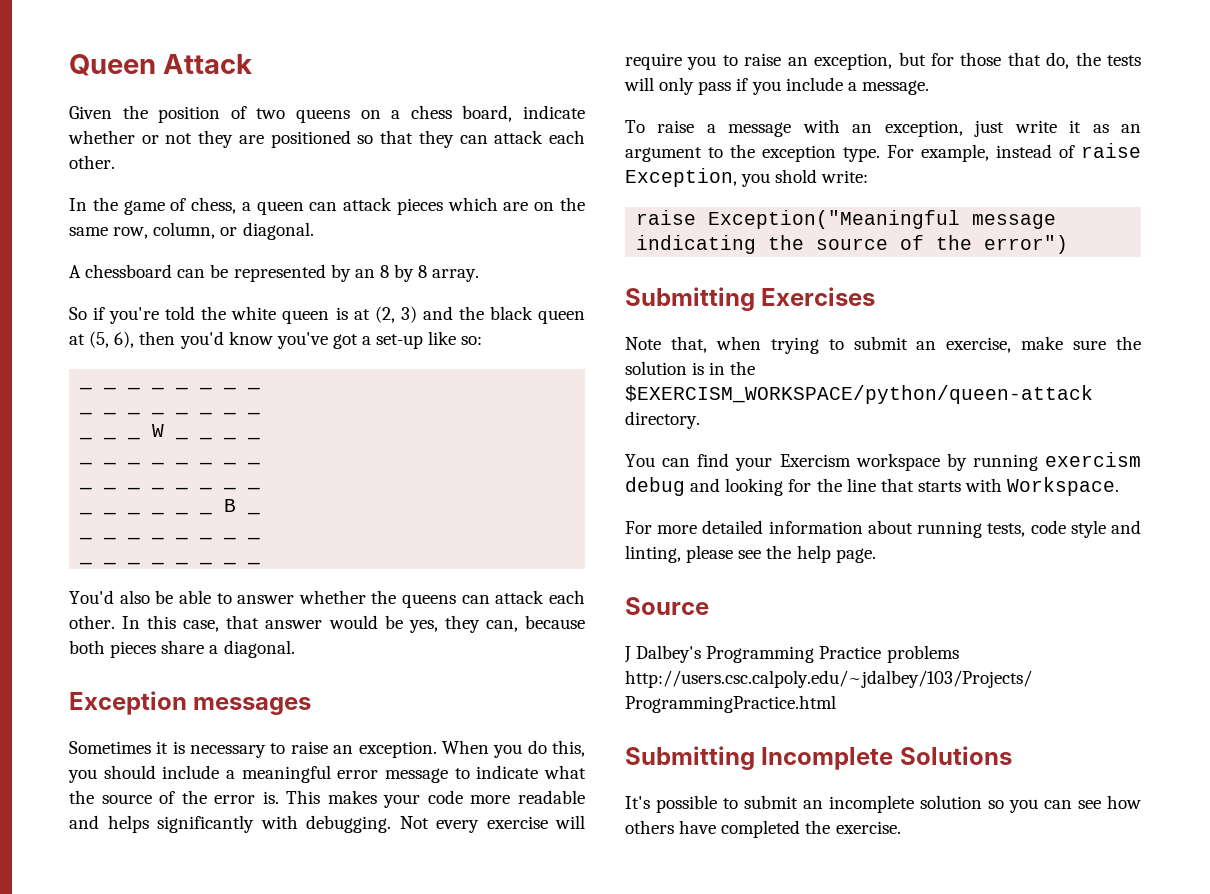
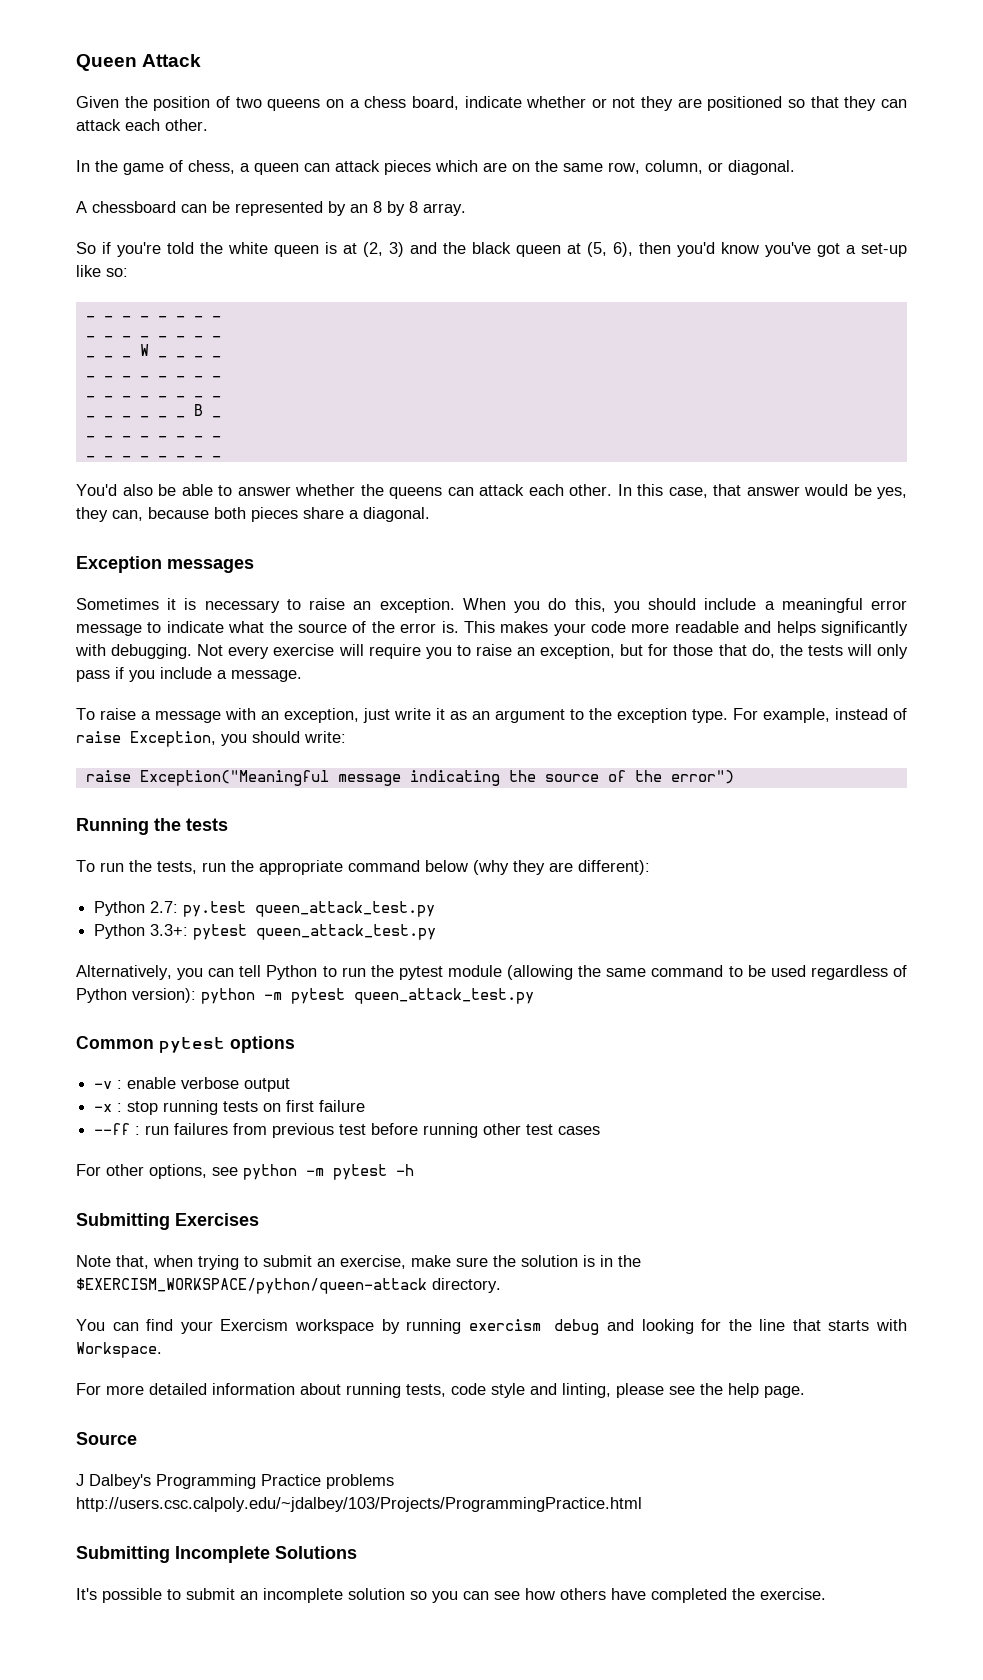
[775,169,818,183] shold -> [252,731,300,743] should
(1069, 244) none -> [76,818,228,835] [76,860,650,875] [94,901,436,917] [94,924,437,940] [76,965,907,980] [76,988,534,1004] [76,1036,295,1053] [94,1077,291,1092] [94,1100,366,1115] [94,1123,601,1138] [76,1164,414,1180] // Running the tests // To run the tests, run the appropriate command below (why they are different): // Python 2.7: py.test queen_attack_test.py // Python 3.3+: pytest queen_attack_test.py // Alternatively, you can tell Python to run the pytest module (allowing the same command to be used regardless of Python version): python -m pytest queen_attack_test.py // Common pytest options // -v : enable verbose output // -x : stop running tests on first failure // --ff : run failures from previous test before running other test cases // For other options, see python -m pytest -h

